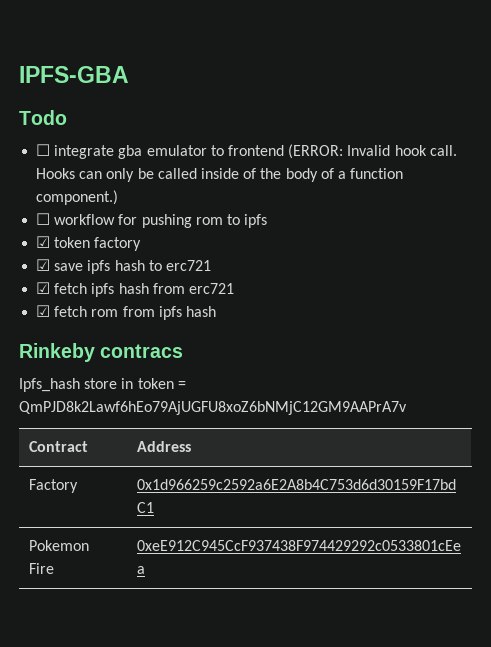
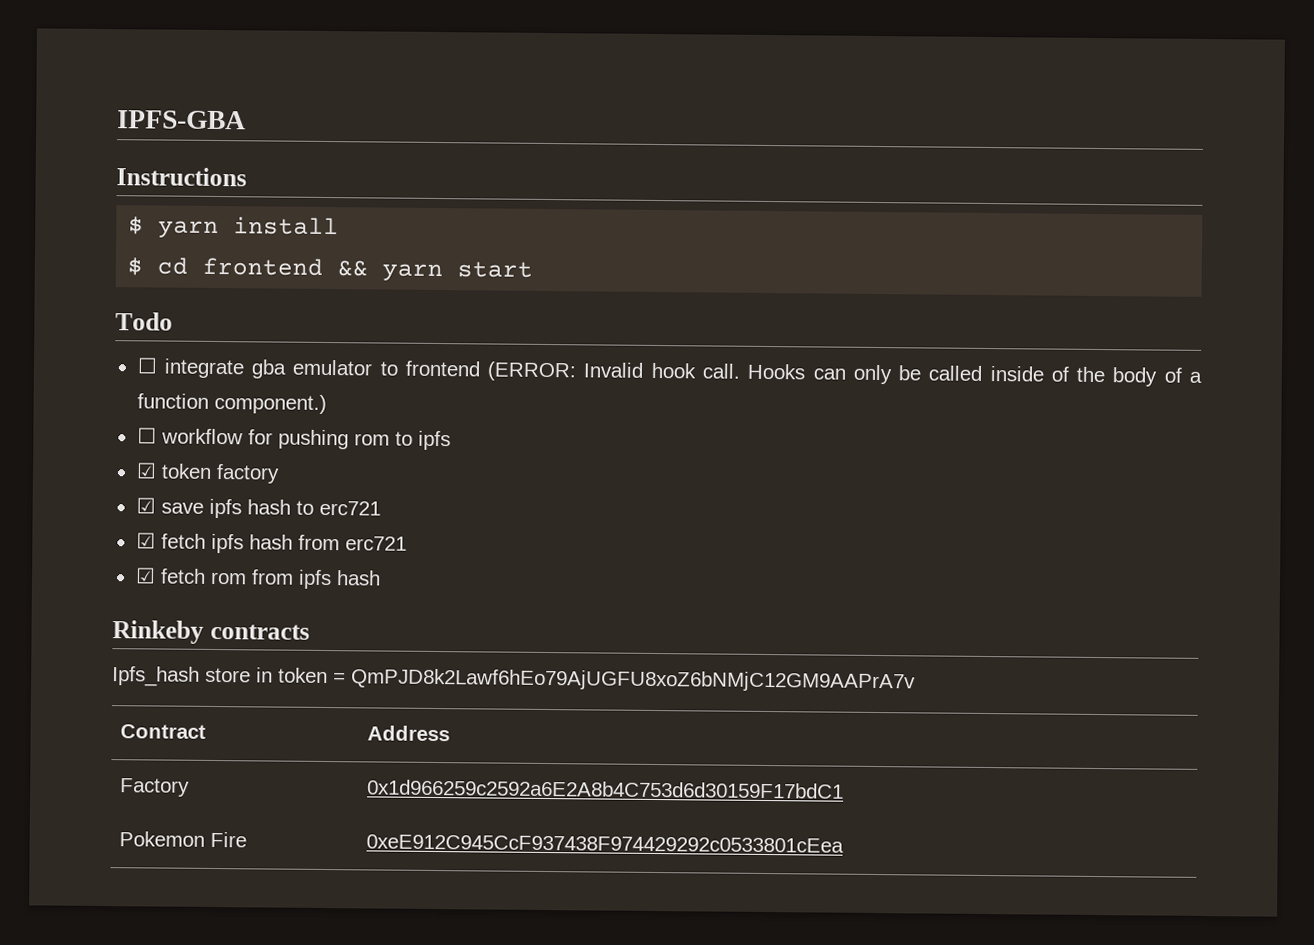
(129, 74) none -> [116,167,247,187] [128,216,340,239] [127,257,534,282] // Instructions // $ yarn install // $ cd frontend && yarn start
[100,344,184,358] contracs -> [209,623,310,640] contracts

